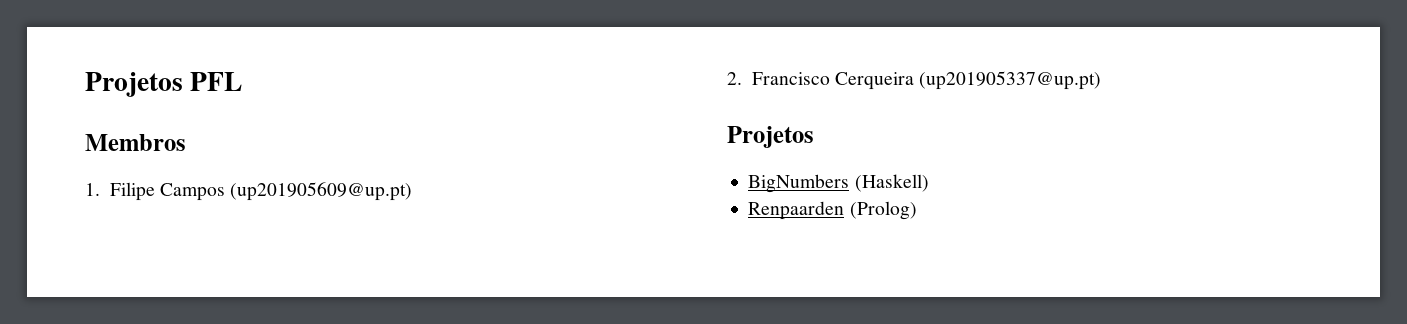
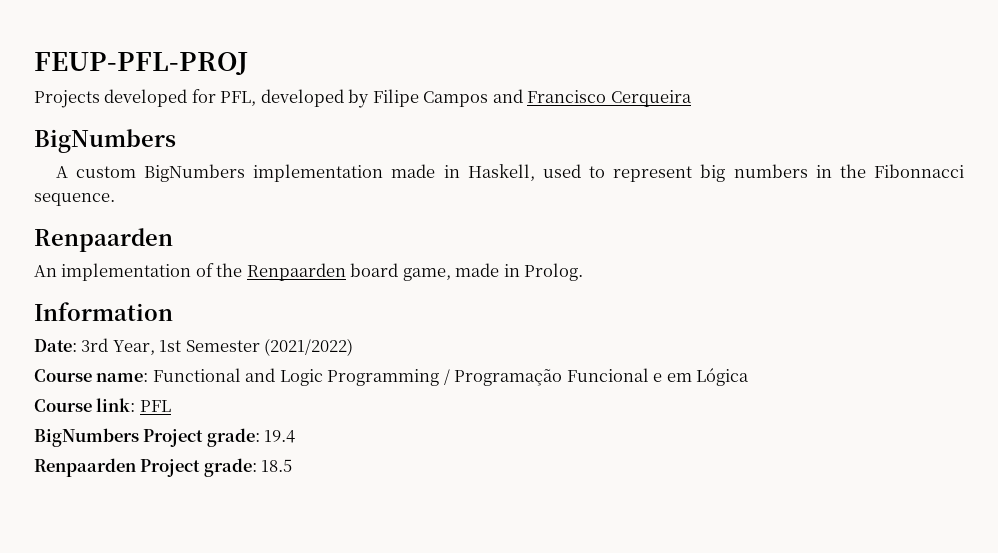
[85,72,243,97] [85,134,186,151] [85,182,413,201] [727,71,1102,90] [727,126,814,148] [748,174,929,193] [748,201,917,220] Projetos PFL // Membros // 1. Filipe Campos (up201905609@up.pt) // 2. Francisco Cerqueira (up201905337@up.pt) // Projetos // BigNumbers (Haskell) // Renpaarden (Prolog) -> [34,52,248,75] [34,89,692,108] [34,129,176,153] [55,164,964,182] [34,193,115,206] [34,228,173,252] [34,263,584,281] [34,302,173,321] [34,338,354,356] [34,368,750,386] [34,398,171,412] [34,428,296,447] [34,458,293,477] FEUP-PFL-PROJ // Projects developed for PFL, developed by Filipe Campos and Francisco Cerqueira // BigNumbers // A custom BigNumbers implementation made in Haskell, used to represent big numbers in the Fibonnacci sequence. // Renpaarden // An implementation of the Renpaarden board game, made in Prolog. // Information // Date: 3rd Year, 1st Semester (2021/2022) // Course name: Functional and Logic Programming / Programação Funcional e em Lógica // Course link: PFL // BigNumbers Project grade: 19.4 // Renpaarden Project grade: 18.5

